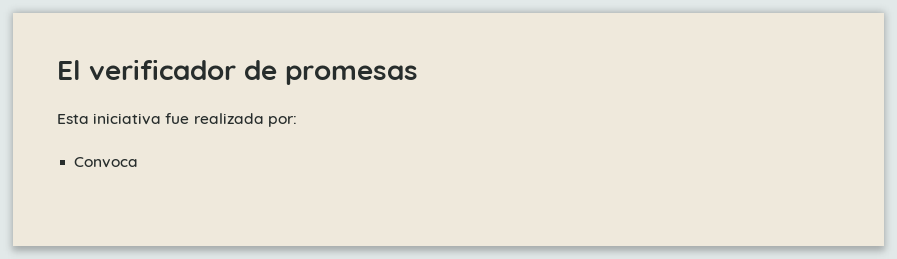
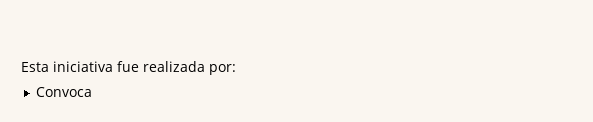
[57,59,418,85] El verificador de promesas // -> (21, 67) none

